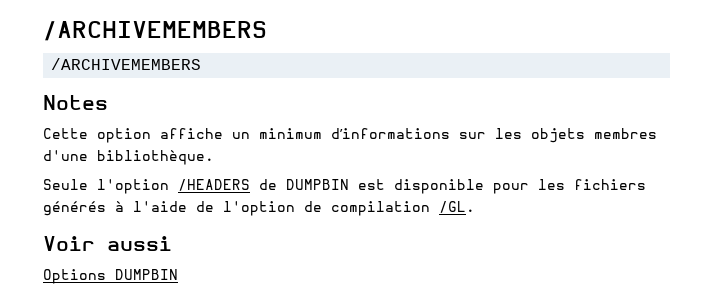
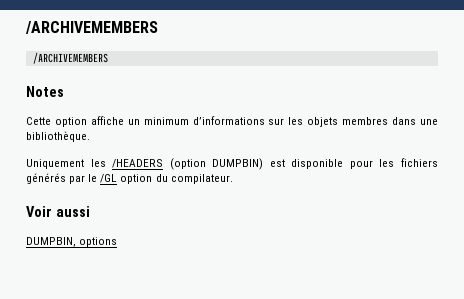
[43,150,88,161] d'une -> [392,117,439,125] dans une
[43,179,349,194] Seule l'option /HEADERS de DUMPBIN -> [26,158,264,170] Uniquement les /HEADERS (option DUMPBIN)
[115,201,475,216] à l'aide de l'option de compilation /GL. -> [69,174,233,184] par le /GL option du compilateur.
[43,269,178,284] Options DUMPBIN -> [26,237,118,247] DUMPBIN, options

